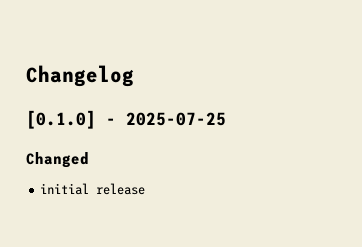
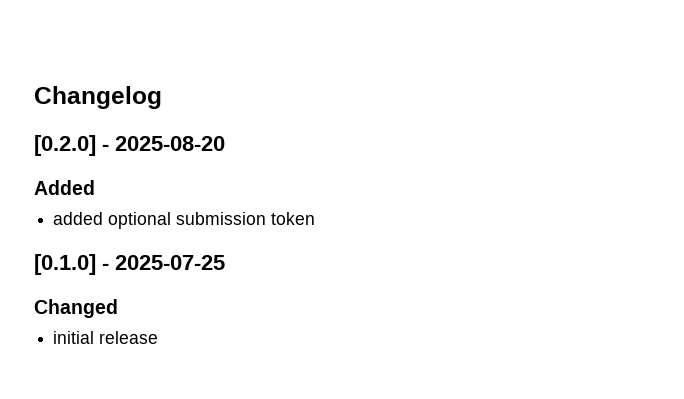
(134, 76) none -> [34,135,225,156] [34,180,95,195] [53,212,316,229] // [0.2.0] - 2025-08-20 // Added // added optional submission token

